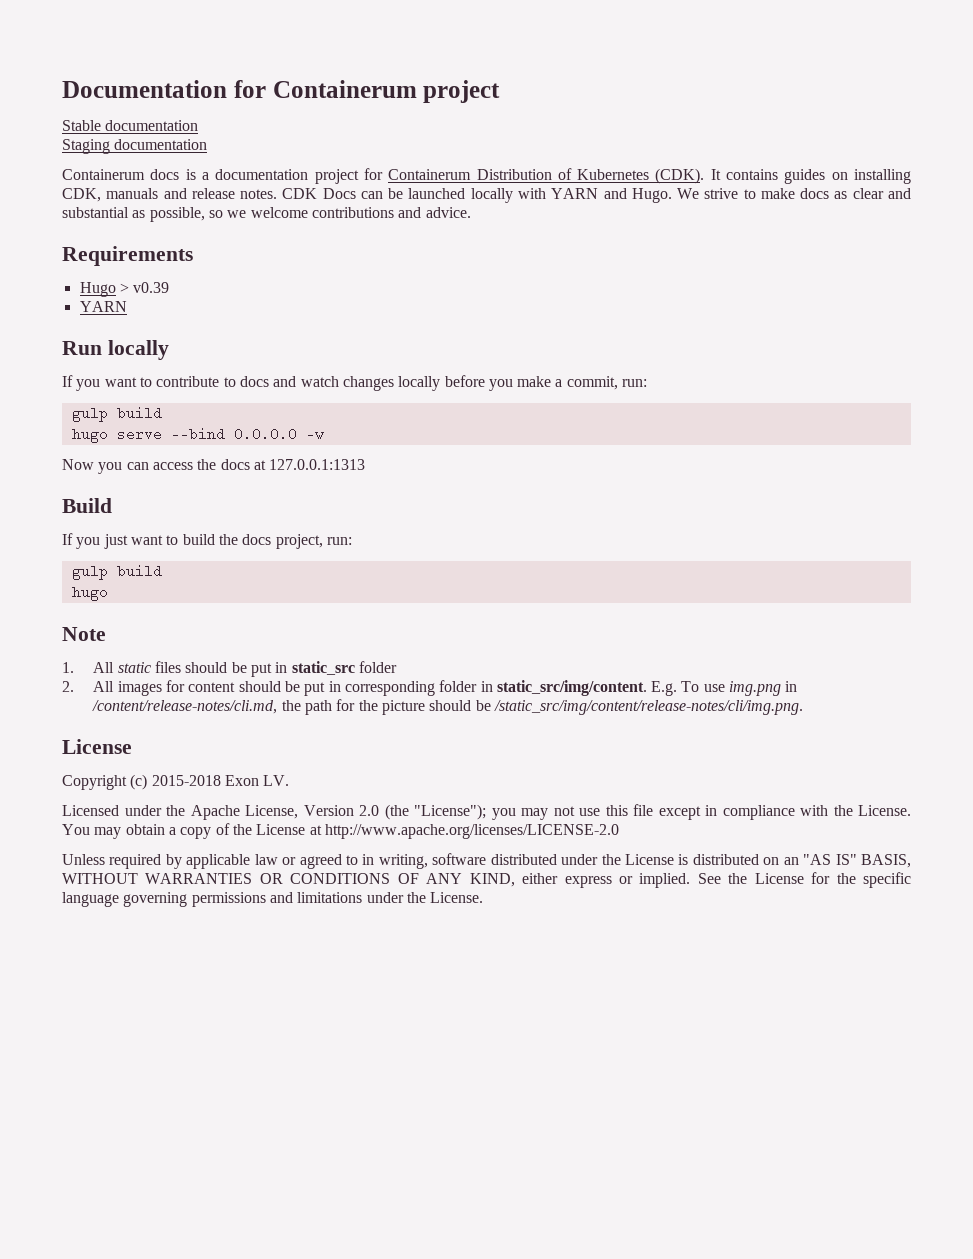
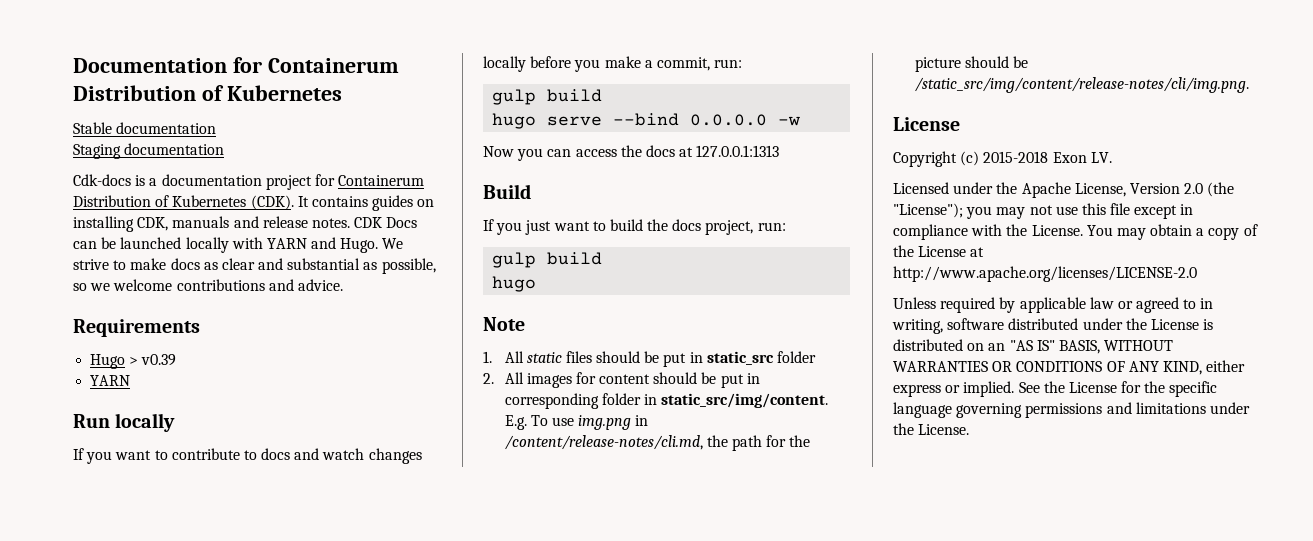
[423,80,501,103] project -> [73,85,342,101] Distribution of Kubernetes
[62,169,180,180] Containerum docs -> [73,174,131,186] Cdk-docs

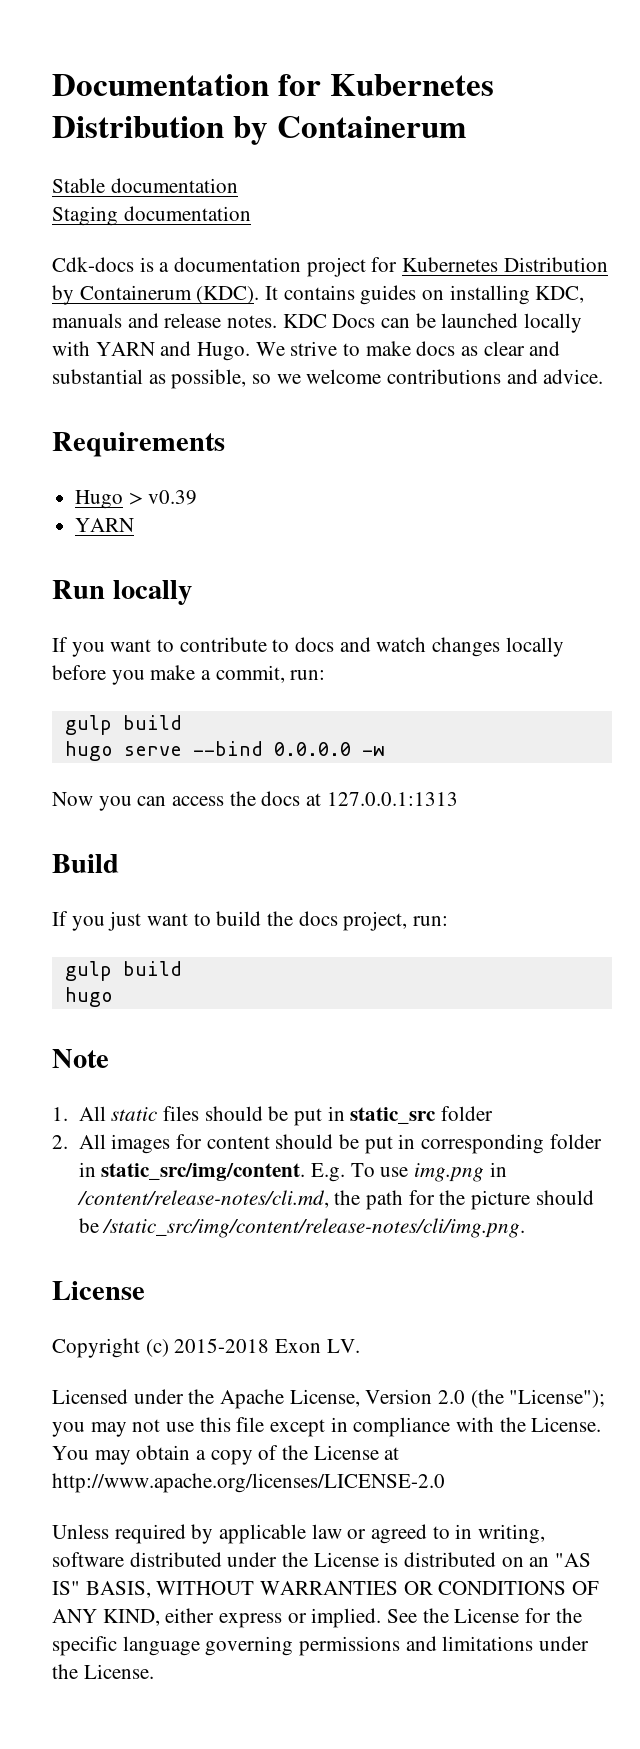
[267,58,399,73] [73,85,342,101] Containerum Distribution of Kubernetes -> [329,74,494,96] [52,116,466,145] Kubernetes Distribution by Containerum
[338,175,425,186] [73,195,294,210] Containerum Distribution of Kubernetes (CDK). -> [402,257,608,272] [52,285,260,305] Kubernetes Distribution by Containerum (KDC).
[137,217,169,231] CDK, -> [535,286,585,303] KDC,
[354,217,383,228] CDK -> [282,314,327,328] KDC

